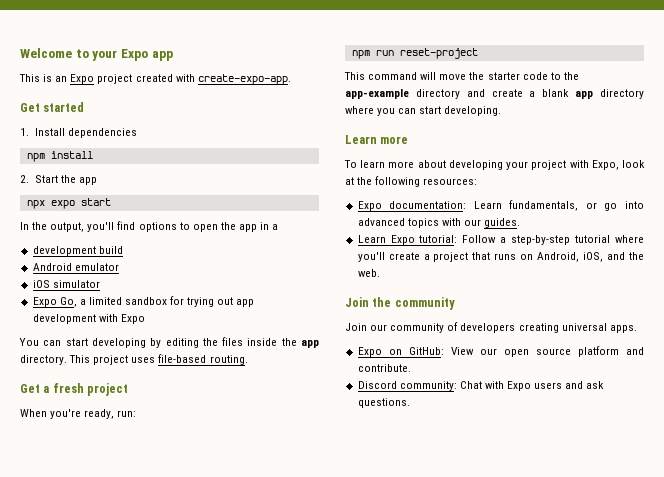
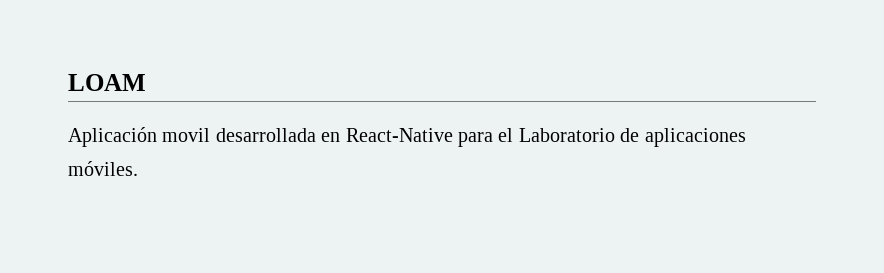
[20,48,173,61] [19,74,291,85] [20,102,85,112] [20,128,137,138] [26,151,93,162] [20,175,97,185] [26,198,111,209] [20,221,279,232] [32,246,123,256] [32,263,119,271] [32,280,100,288] [32,296,255,307] [32,314,145,324] [19,337,320,348] [20,354,248,365] [20,383,129,396] [20,409,137,419] [351,48,478,59] [344,72,579,80] [345,89,644,99] [345,106,502,116] [345,135,409,144] [344,160,645,170] [345,176,478,187] [357,200,644,211] [357,218,521,228] [357,235,644,245] [357,252,644,262] [357,269,380,277] [345,297,455,310] [345,322,637,333] [357,346,644,357] [357,364,411,372] [357,381,605,391] [357,398,410,408] Welcome to your Expo app // This is an Expo project created with create-expo-app. // Get started // 1. Install dependencies // npm install // 2. Start the app // npx expo start // In the output, you'll find options to open the app in a // development build // Android emulator // iOS simulator // Expo Go, a limited sandbox for trying out app development with Expo // You can start developing by editing the files inside the app directory. This project uses file-based routing. // Get a fresh project // When you're ready, run: // npm run reset-project // This command will move the starter code to the app-example directory and create a blank app directory where you can start developing. // Learn more // To learn more about developing your project with Expo, look at the following resources: // Expo documentation: Learn fundamentals, or go into advanced topics with our guides. // Learn Expo tutorial: Follow a step-by-step tutorial where you'll create a project that runs on Android, iOS, and the web. // Join the community // Join our community of developers creating universal apps. // Expo on GitHub: View our open source platform and contribute. // Discord community: Chat with Expo users and ask questions. -> [68,74,146,91] [68,127,746,147] [68,161,138,176] LOAM // Aplicación movil desarrollada en React-Native para el Laboratorio de aplicaciones móviles.

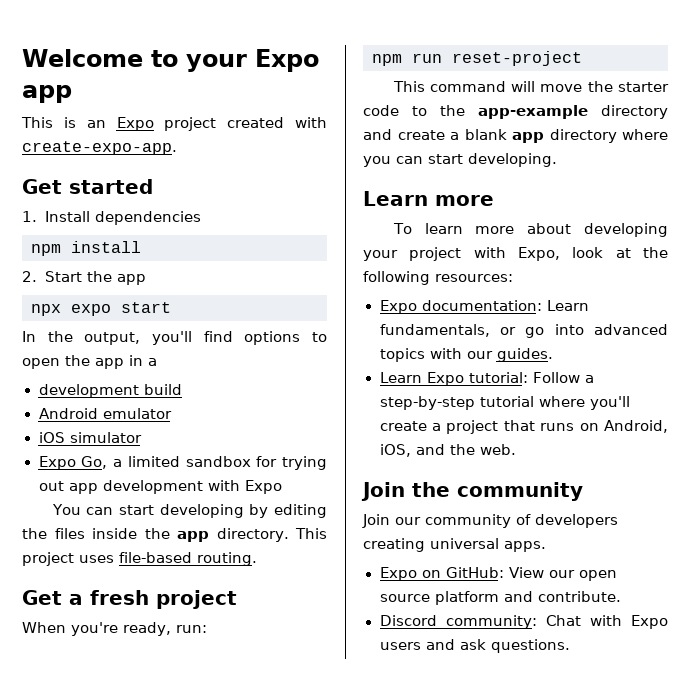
[68,74,146,91] [68,127,746,147] [68,161,138,176] LOAM // Aplicación movil desarrollada en React-Native para el Laboratorio de aplicaciones móviles. -> [22,49,319,72] [22,85,72,103] [21,117,327,131] [22,141,177,155] [22,179,153,194] [22,211,201,225] [31,241,141,256] [22,271,146,285] [31,302,171,316] [22,331,327,345] [22,355,157,369] [38,384,182,398] [38,408,172,419] [38,432,142,443] [38,456,327,470] [38,480,282,494] [51,504,327,518] [22,528,327,542] [22,552,257,566] [22,590,237,609] [22,622,207,636] [372,51,582,66] [392,81,669,92] [363,105,668,119] [363,129,668,143] [363,153,557,167] [363,191,494,206] [392,223,668,237] [363,247,668,261] [363,271,513,285] [379,300,589,314] [379,324,668,338] [379,348,553,362] [379,372,594,386] [379,396,630,410] [379,420,668,434] [379,444,516,457] [361,482,583,501] [362,514,618,528] [363,538,546,552] [379,567,617,581] [379,591,621,605] [379,615,668,629] [379,639,570,653] Welcome to your Expo app // This is an Expo project created with create-expo-app. // Get started // 1. Install dependencies // npm install // 2. Start the app // npx expo start // In the output, you'll find options to open the app in a // development build // Android emulator // iOS simulator // Expo Go, a limited sandbox for trying out app development with Expo // You can start developing by editing the files inside the app directory. This project uses file-based routing. // Get a fresh project // When you're ready, run: // npm run reset-project // This command will move the starter code to the app-example directory and create a blank app directory where you can start developing. // Learn more // To learn more about developing your project with Expo, look at the following resources: // Expo documentation: Learn fundamentals, or go into advanced topics with our guides. // Learn Expo tutorial: Follow a step-by-step tutorial where you'll create a project that runs on Android, iOS, and the web. // Join the community // Join our community of developers creating universal apps. // Expo on GitHub: View our open source platform and contribute. // Discord community: Chat with Expo users and ask questions.

